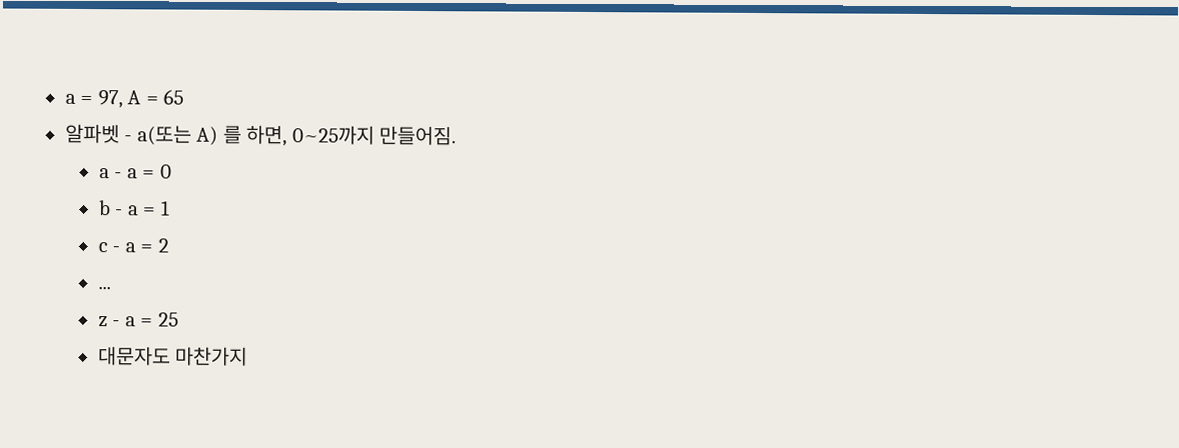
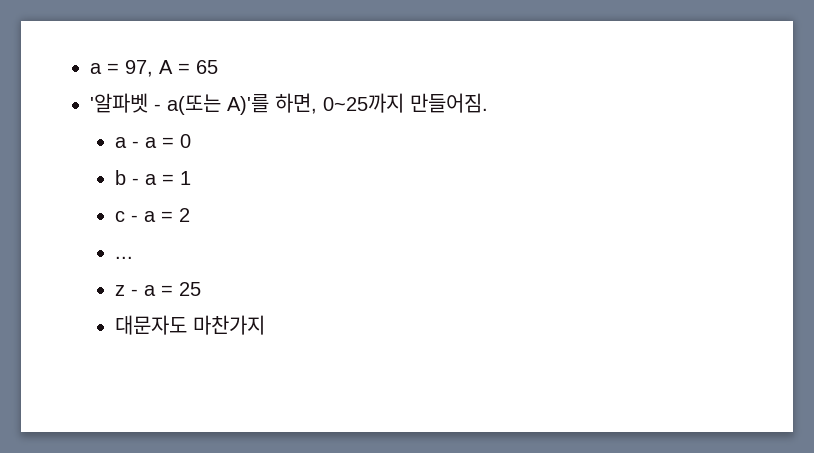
[64,123,120,144] 알파벳 -> [90,93,148,113] '알파벳
[196,125,242,146] A) 를 -> [227,94,269,115] A)'를

